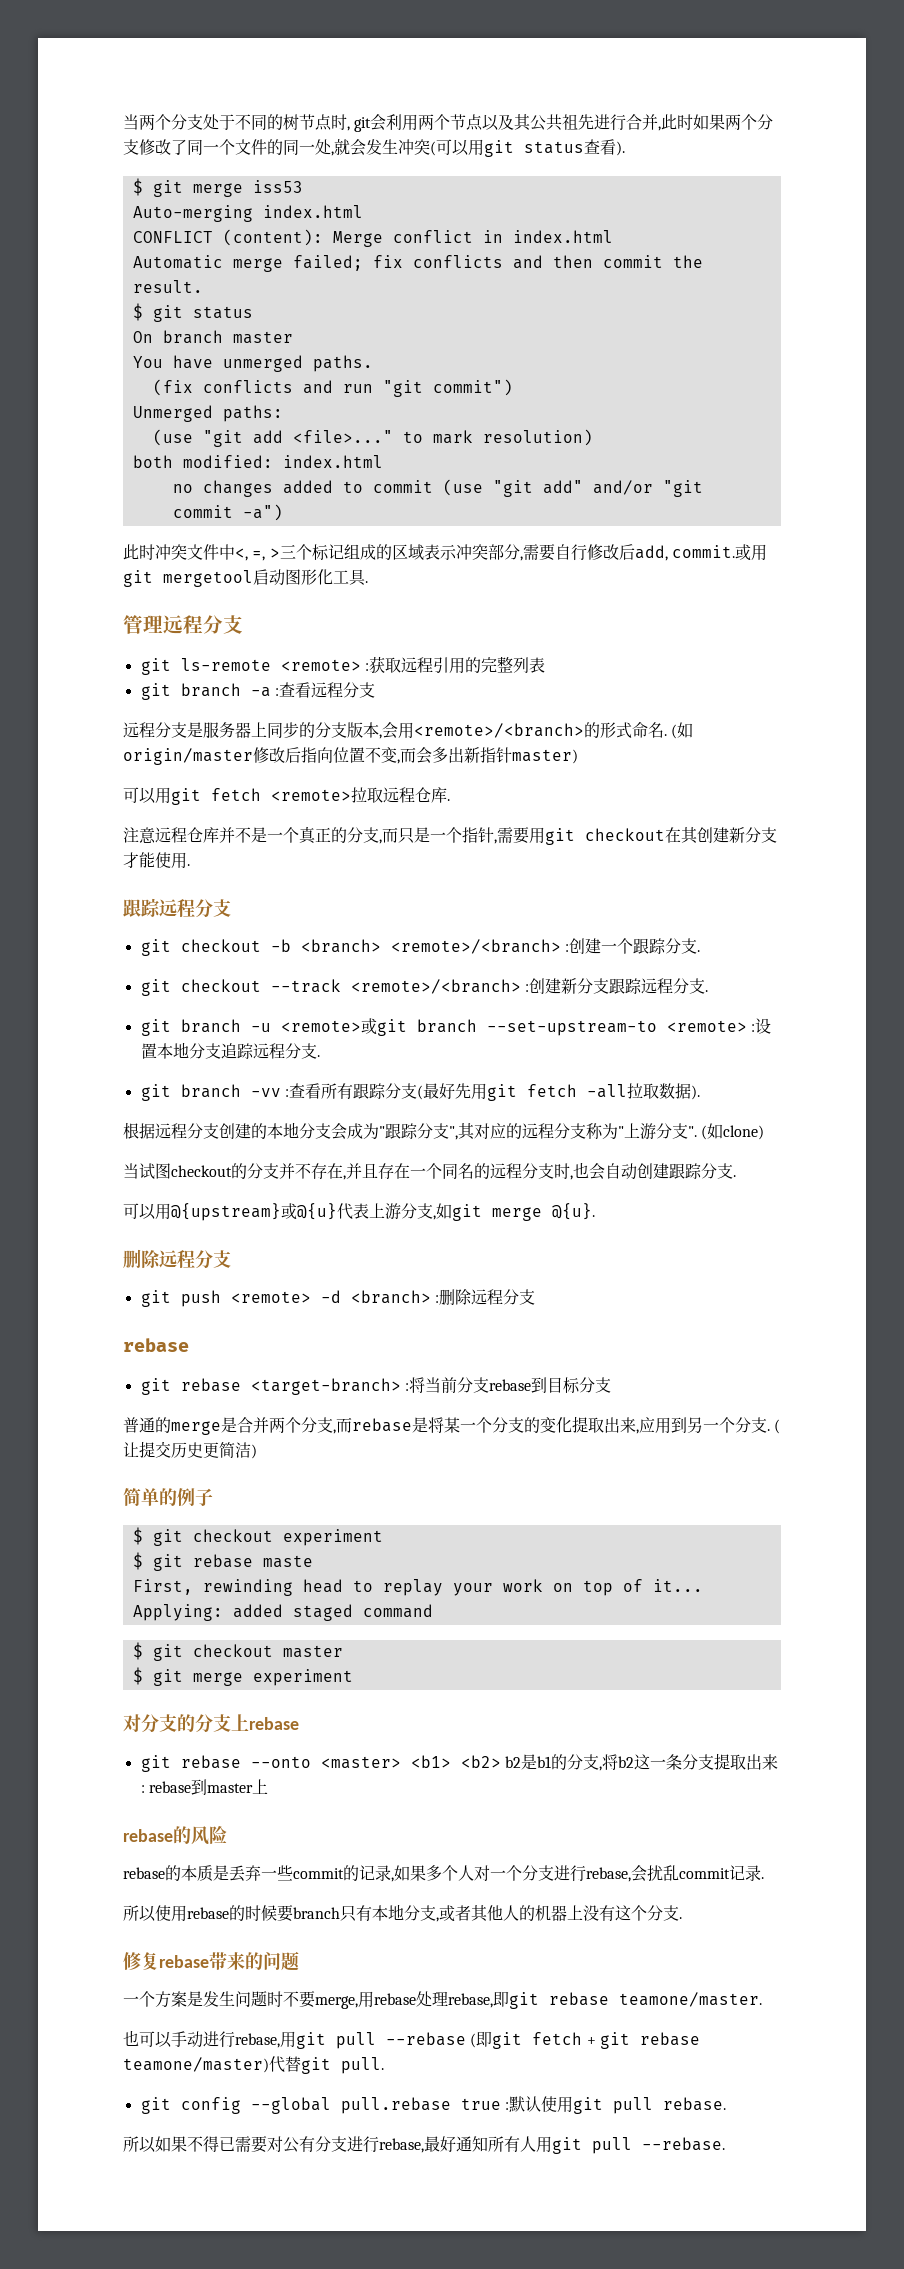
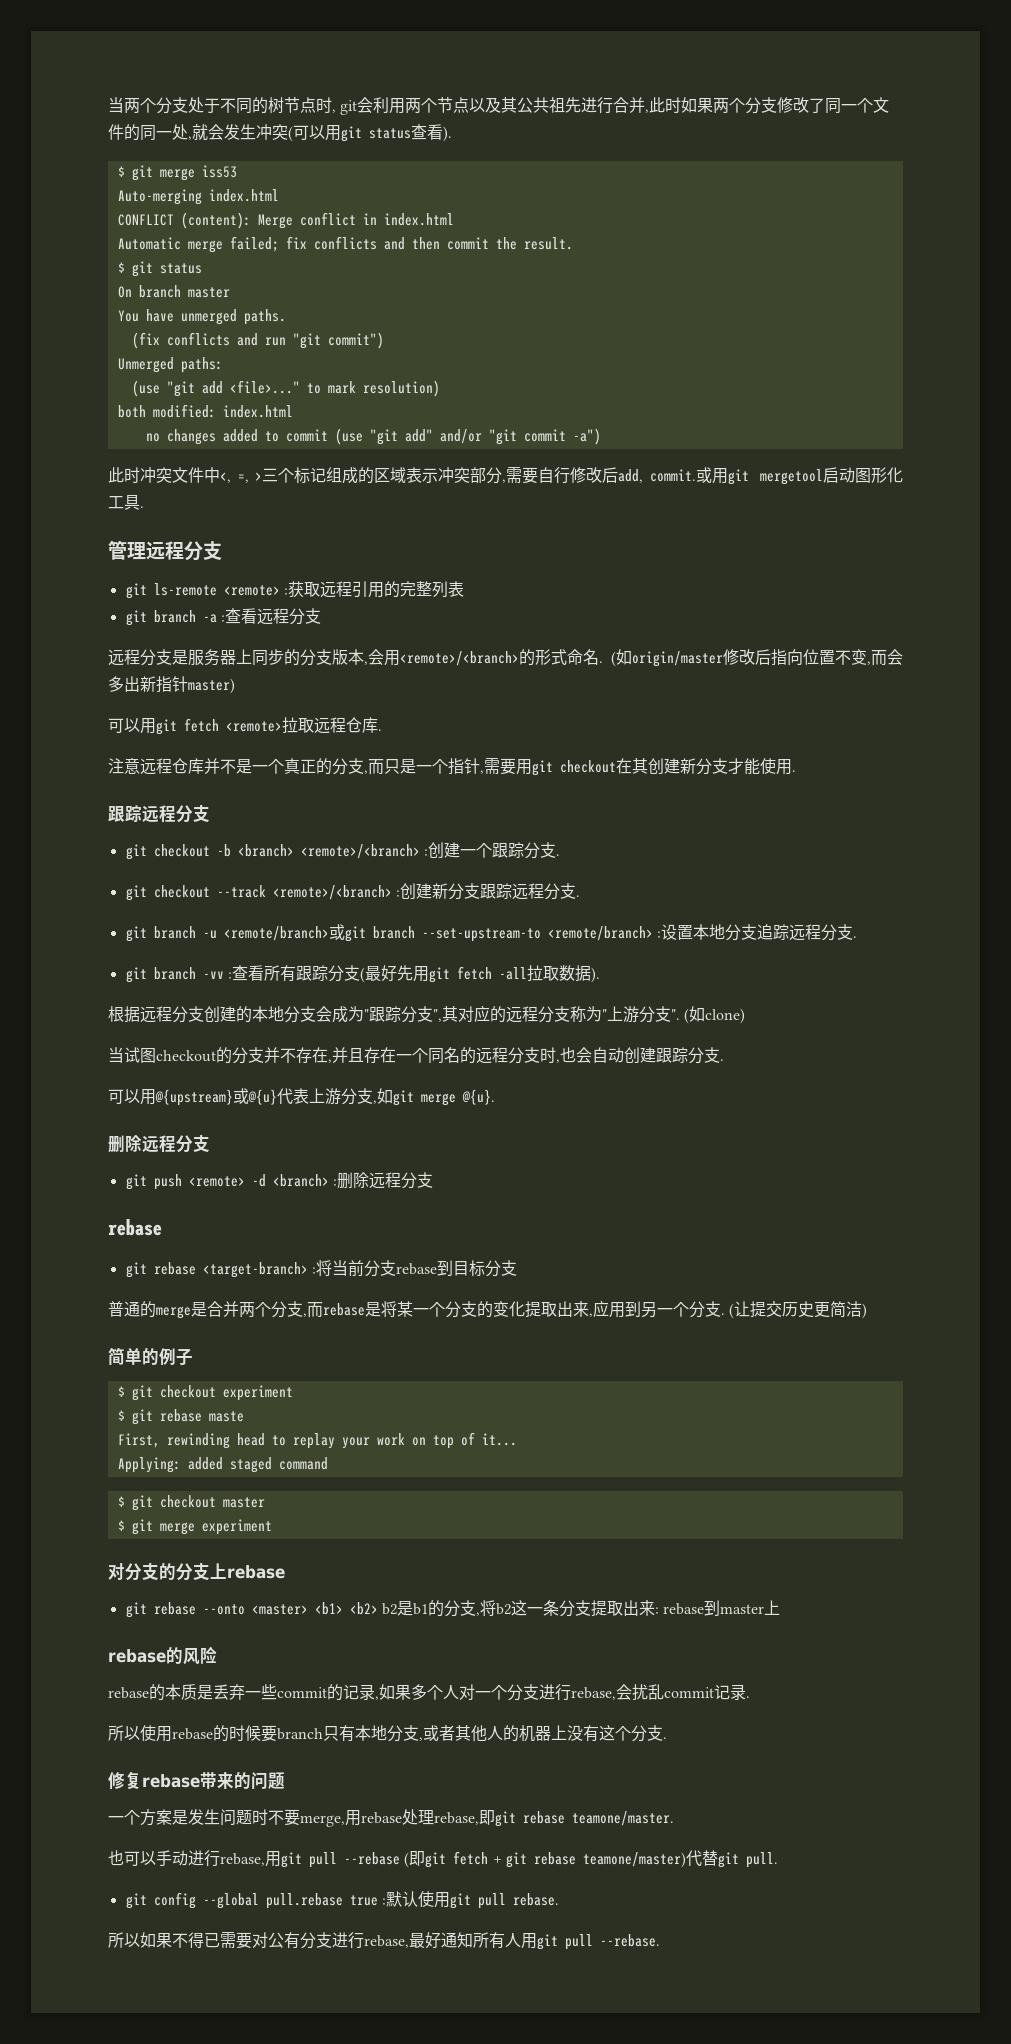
[280,1020,361,1032] <remote> -> [223,926,329,941] <remote/branch>
[666,1020,747,1032] <remote> -> [547,926,653,941] <remote/branch>

